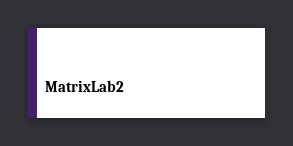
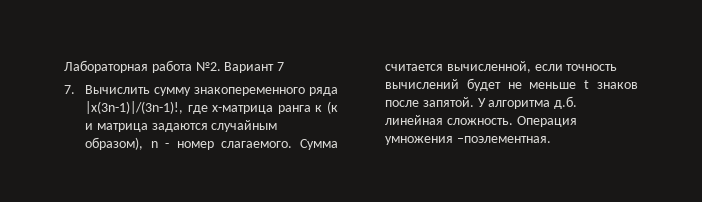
[45,80,124,92] MatrixLab2 -> [64,60,285,73] [64,85,338,96] [84,101,339,114] [84,120,278,132] [84,137,338,150] [384,61,618,73] [384,78,638,91] [384,96,578,109] [384,115,577,127] [384,136,551,145] Лабораторная работа №2. Вариант 7 // 7. Вычислить сумму знакопеременного ряда |х(3n-1)|/(3n-1)!, где х-матрица ранга к (к и матрица задаются случайным образом), n - номер слагаемого. Сумма считается вычисленной, если точность вычислений будет не меньше t знаков после запятой. У алгоритма д.б. линейная сложность. Операция умножения –поэлементная.

